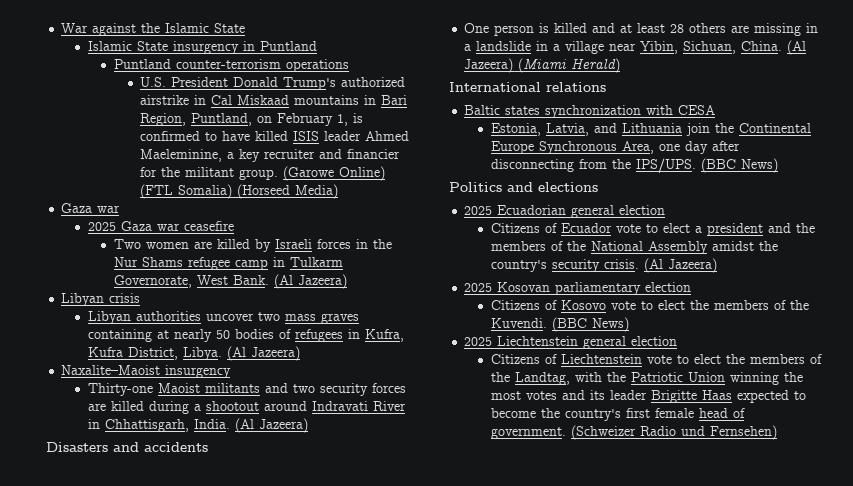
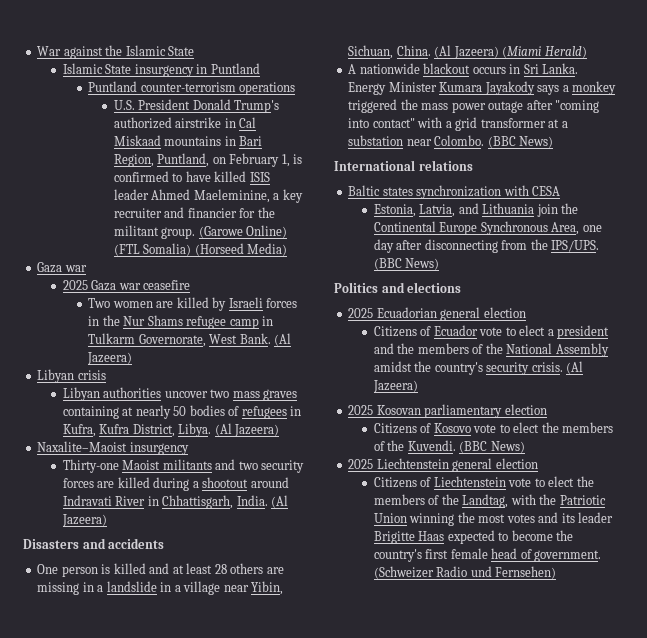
(621, 65) none -> [348,63,579,74] [348,81,617,95] [348,99,600,113] [348,117,568,131] [348,135,554,148] // A nationwide blackout occurs in Sri Lanka. Energy Minister Kumara Jayakody says a monkey triggered the mass power outage after "coming into contact" with a grid transformer at a substation near Colombo. (BBC News)

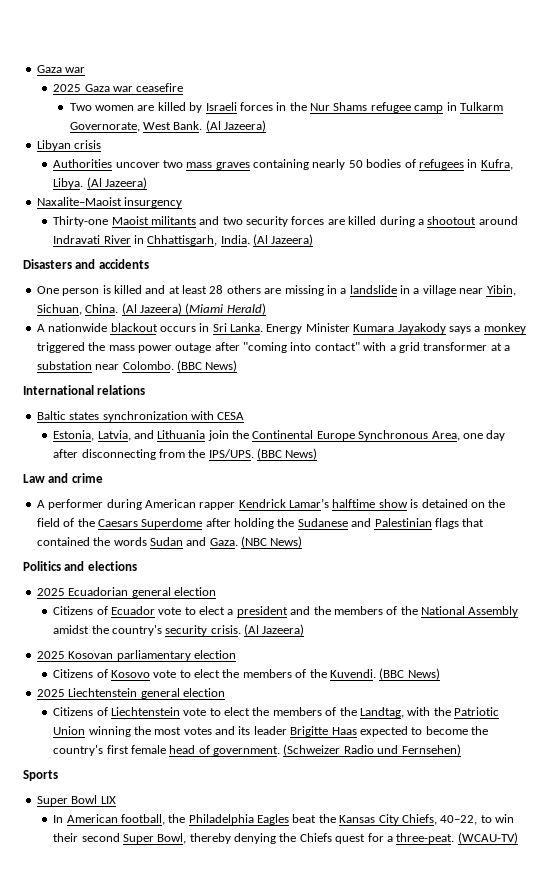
[37,45,195,59] [62,63,260,77] [88,81,296,95] [113,99,280,113] [113,117,257,129] [113,135,263,146] [113,153,303,167] [113,171,270,182] [113,189,303,203] [113,207,275,218] [113,225,288,239] [113,243,288,256] War against the Islamic State // Islamic State insurgency in Puntland // Puntland counter-terrorism operations // U.S. President Donald Trump's authorized airstrike in Cal Miskaad mountains in Bari Region, Puntland, on February 1, is confirmed to have killed ISIS leader Ahmed Maeleminine, a key recruiter and financier for the militant group. (Garowe Online) (FTL Somalia) (Horseed Media) // -> (36, 69) none
[62,387,162,401] Libyan authorities -> [53,159,113,168] Authorities
[122,407,134,416] at -> (310, 164) none
[99,424,175,437] Kufra District, -> (513, 164) none
(440, 264) none -> [23,473,103,483] [36,498,506,510] [36,518,485,529] [36,536,303,548] // Law and crime // A performer during American rapper Kendrick Lamar’s halftime show is detained on the field of the Caesars Superdome after holding the Sudanese and Palestinian flags that contained the words Sudan and Gaza. (NBC News)
(557, 572) none -> [23,770,58,781] [36,795,116,806] [53,814,515,825] [53,832,518,844] // Sports // Super Bowl LIX // In American football, the Philadelphia Eagles beat the Kansas City Chiefs, 40–22, to win their second Super Bowl, thereby denying the Chiefs quest for a three-peat. (WCAU-TV)

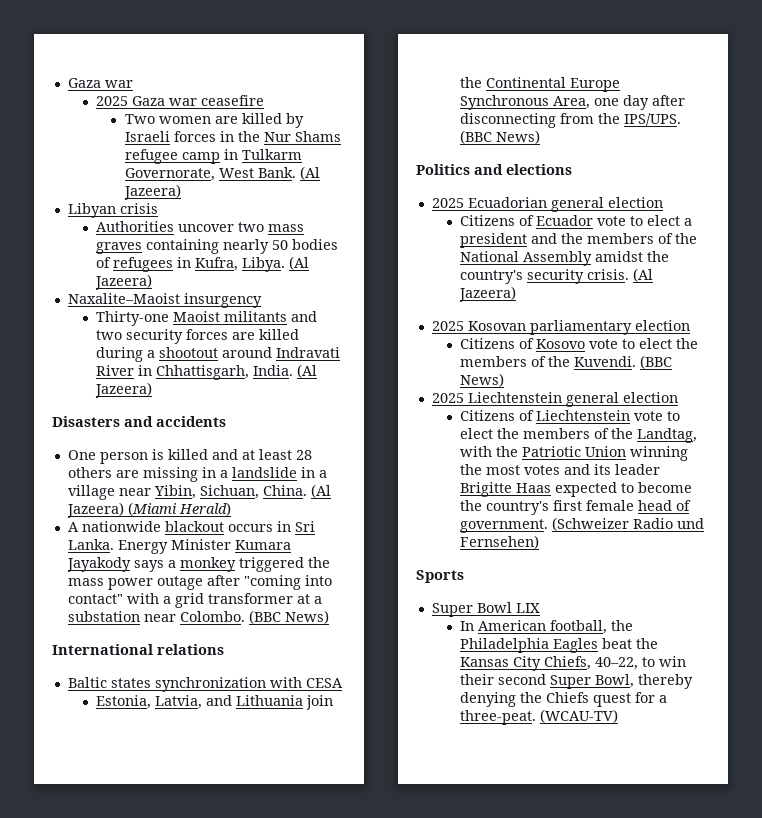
[23,473,103,483] [36,498,506,510] [36,518,485,529] [36,536,303,548] // Law and crime // A performer during American rapper Kendrick Lamar’s halftime show is detained on the field of the Caesars Superdome after holding the Sudanese and Palestinian flags that contained the words Sudan and Gaza. (NBC News) -> (541, 137) none

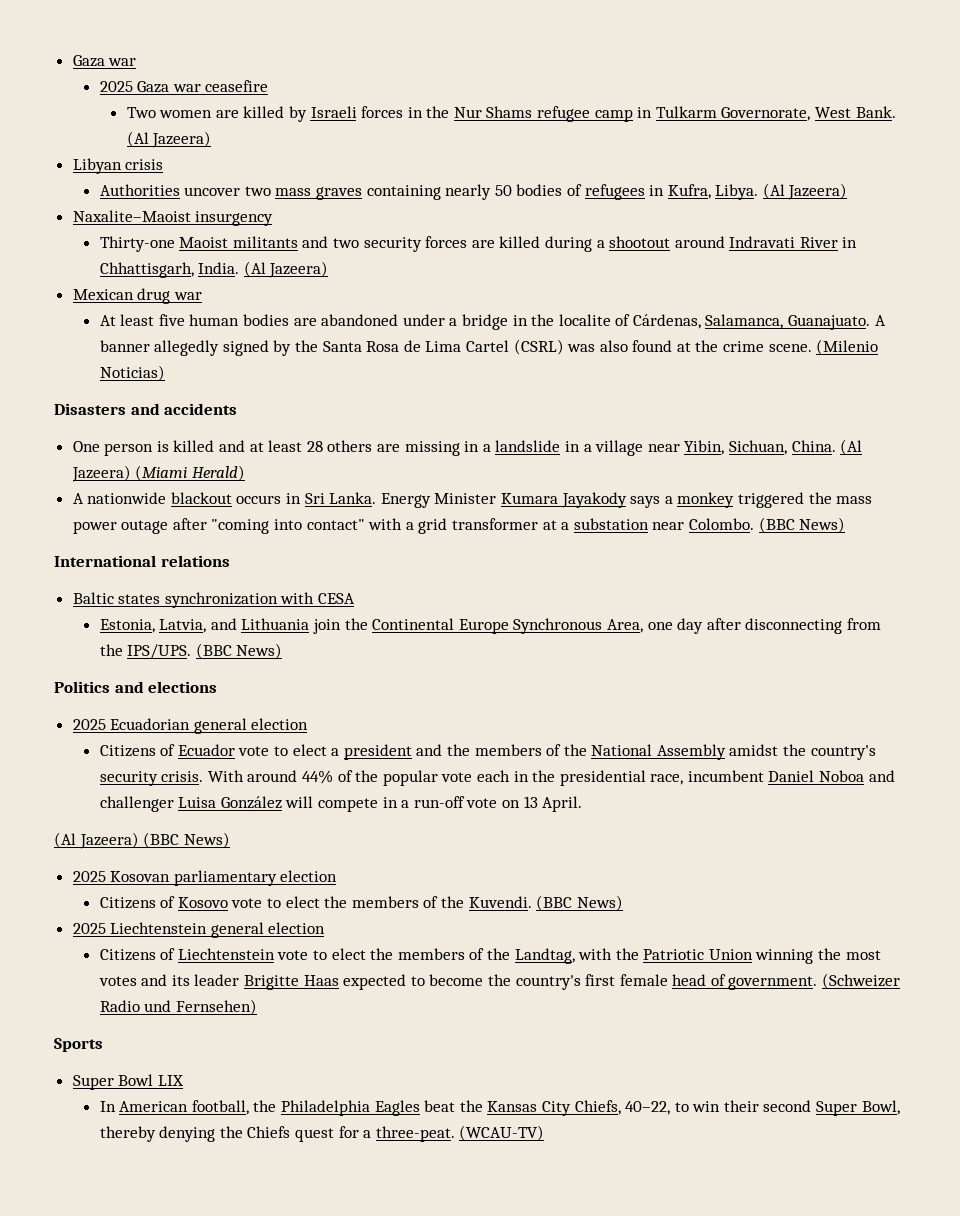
(153, 390) none -> [72,288,202,304] [99,314,886,330] [99,339,879,356] [99,365,165,381] // Mexican drug war // At least five human bodies are abandoned under a bridge in the localite of Cárdenas, Salamanca, Guanajuato. A banner allegedly signed by the Santa Rosa de Lima Cartel (CSRL) was also found at the crime scene. (Milenio Noticias)
[633,268,654,282] [459,286,517,302] (Al Jazeera) -> [207,770,895,786] [99,796,583,812] [54,832,230,849] With around 44% of the popular vote each in the presidential race, incumbent Daniel Noboa and challenger Luisa González will compete in a run-off vote on 13 April. // (Al Jazeera) (BBC News)

